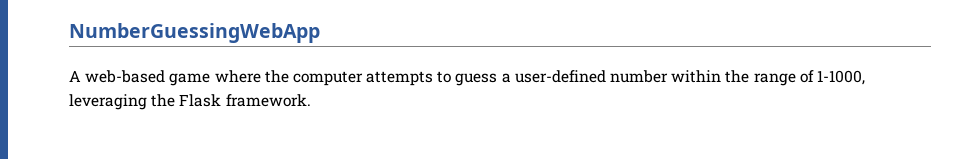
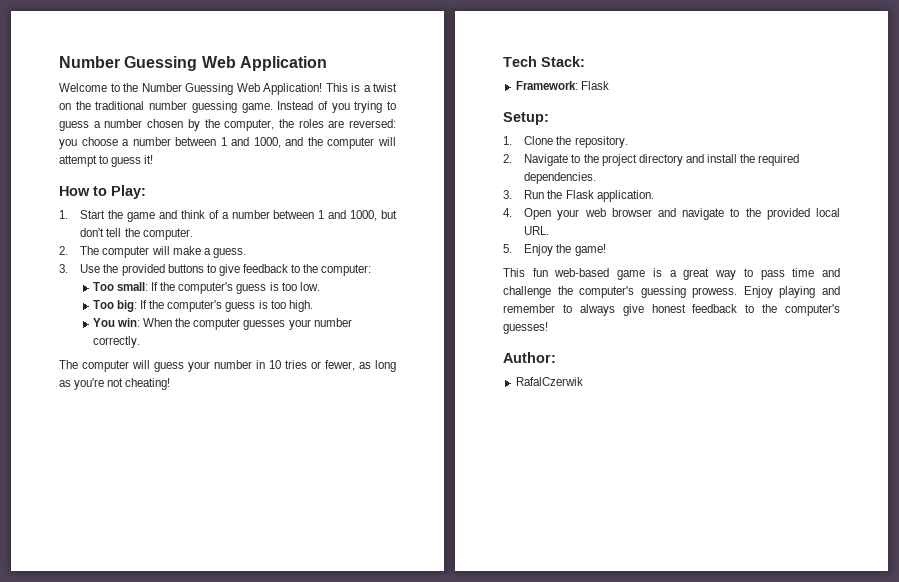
[69,23,320,43] [69,70,865,86] [69,94,311,110] NumberGuessingWebApp // A web-based game where the computer attempts to guess a user-defined number within the range of 1-1000, leveraging the Flask framework. -> [59,56,327,71] [59,83,397,95] [59,101,396,113] [59,119,396,131] [59,137,396,149] [59,155,154,167] [59,185,146,199] [59,210,397,222] [80,228,193,240] [59,246,246,258] [59,264,372,276] [92,282,320,294] [92,300,313,312] [92,318,352,330] [92,336,140,348] [59,360,396,372] [59,378,171,390] [503,56,585,67] [515,81,609,90] [503,112,549,125] [503,136,628,148] [503,154,800,166] [524,172,597,184] [503,190,654,202] [503,208,840,220] [524,226,550,235] [503,244,606,256] [503,268,840,280] [503,286,840,298] [503,304,840,316] [503,322,548,334] [503,352,556,363] [515,377,583,386] Number Guessing Web Application // Welcome to the Number Guessing Web Application! This is a twist on the traditional number guessing game. Instead of you trying to guess a number chosen by the computer, the roles are reversed: you choose a number between 1 and 1000, and the computer will attempt to guess it! // How to Play: // 1. Start the game and think of a number between 1 and 1000, but don't tell the computer. // 2. The computer will make a guess. // 3. Use the provided buttons to give feedback to the computer: // Too small: If the computer's guess is too low. // Too big: If the computer's guess is too high. // You win: When the computer guesses your number correctly. // The computer will guess your number in 10 tries or fewer, as long as you're not cheating! // Tech Stack: // Framework: Flask // Setup: // 1. Clone the repository. // 2. Navigate to the project directory and install the required dependencies. // 3. Run the Flask application. // 4. Open your web browser and navigate to the provided local URL. // 5. Enjoy the game! // This fun web-based game is a great way to pass time and challenge the computer's guessing prowess. Enjoy playing and remember to always give honest feedback to the computer's guesses! // Author: // RafalCzerwik

